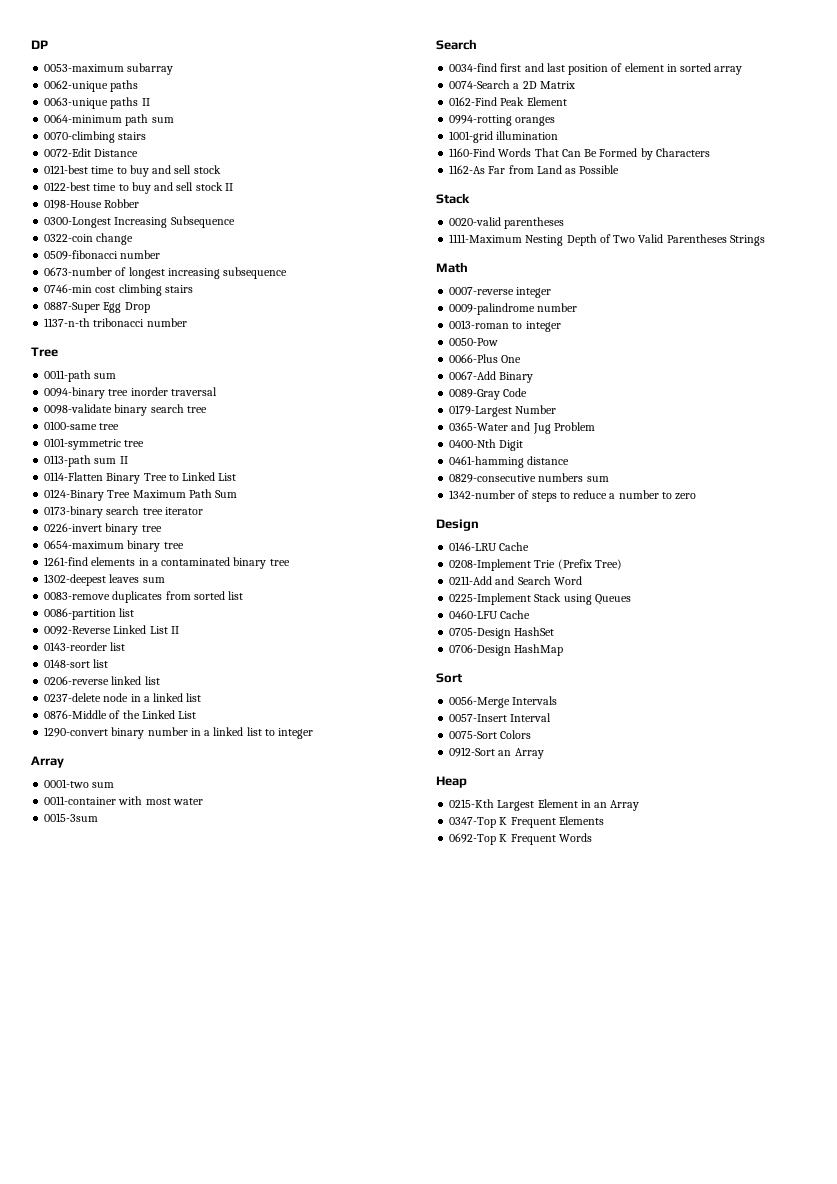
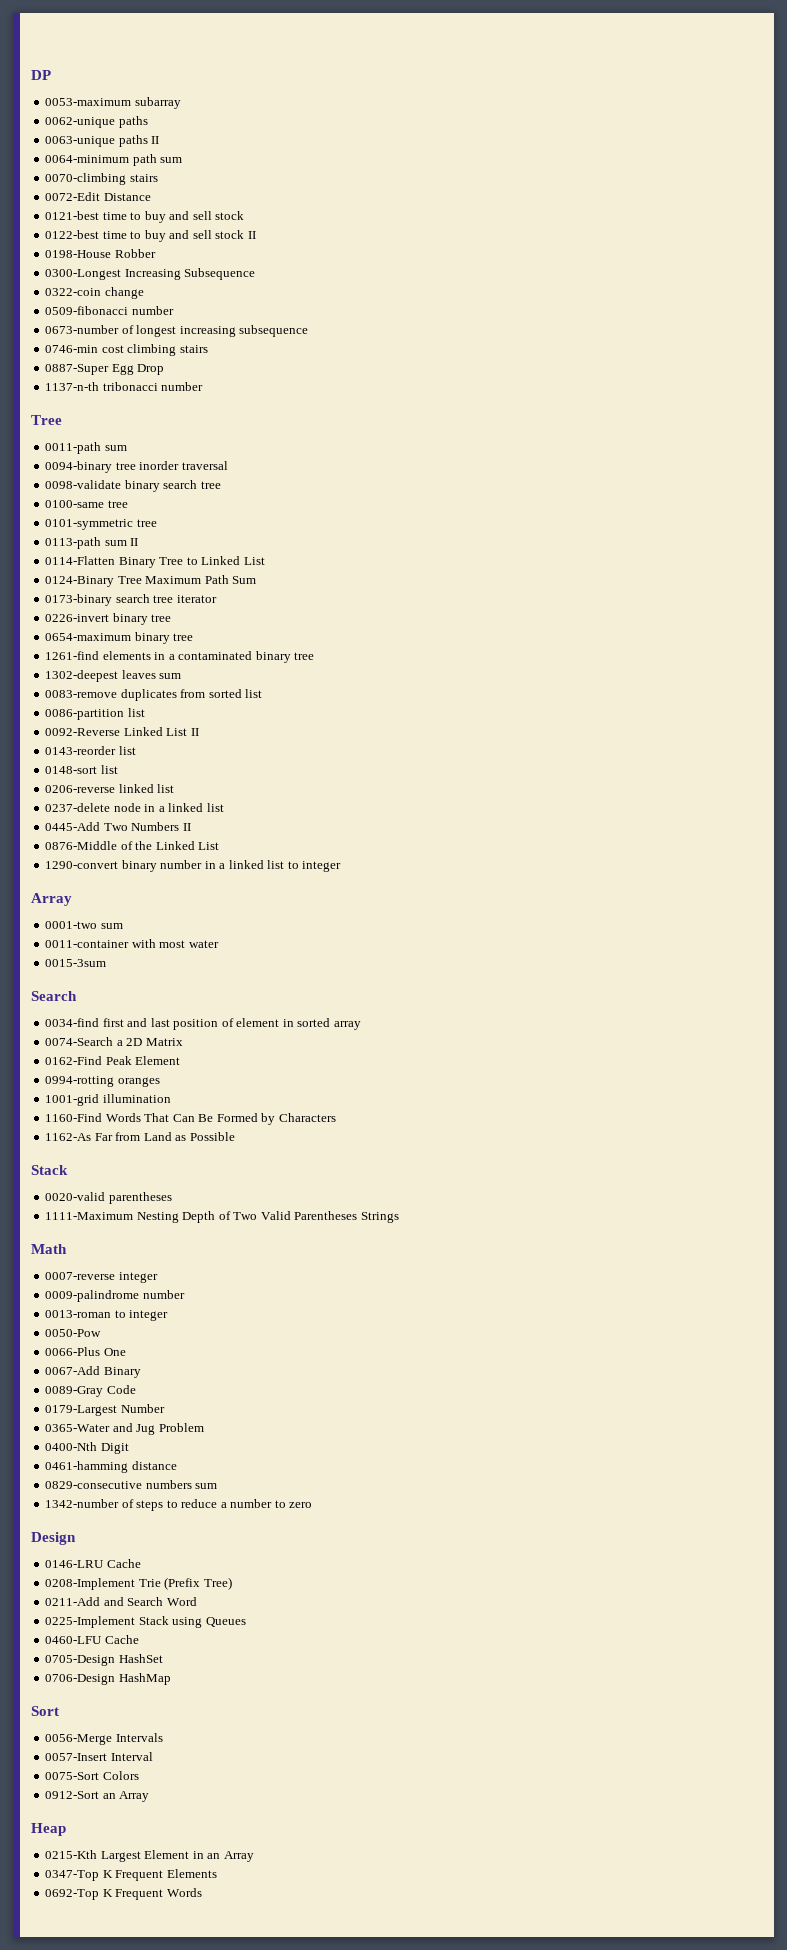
(202, 697) none -> [45,822,191,831] // 0445-Add Two Numbers II

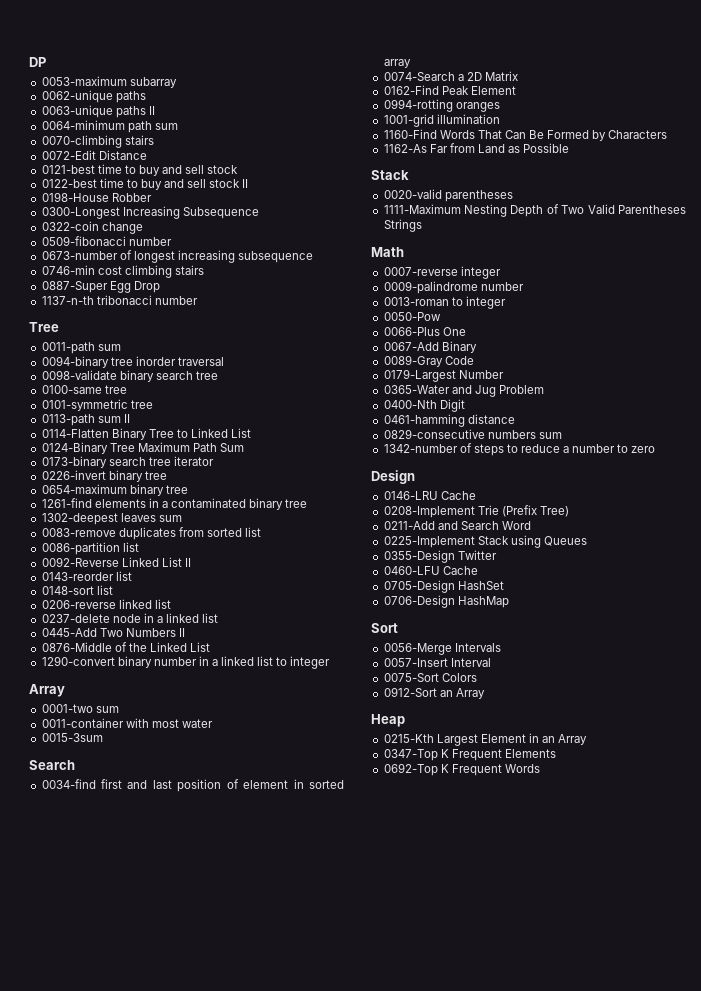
(246, 1622) none -> [383,550,497,563] // 0355-Design Twitter

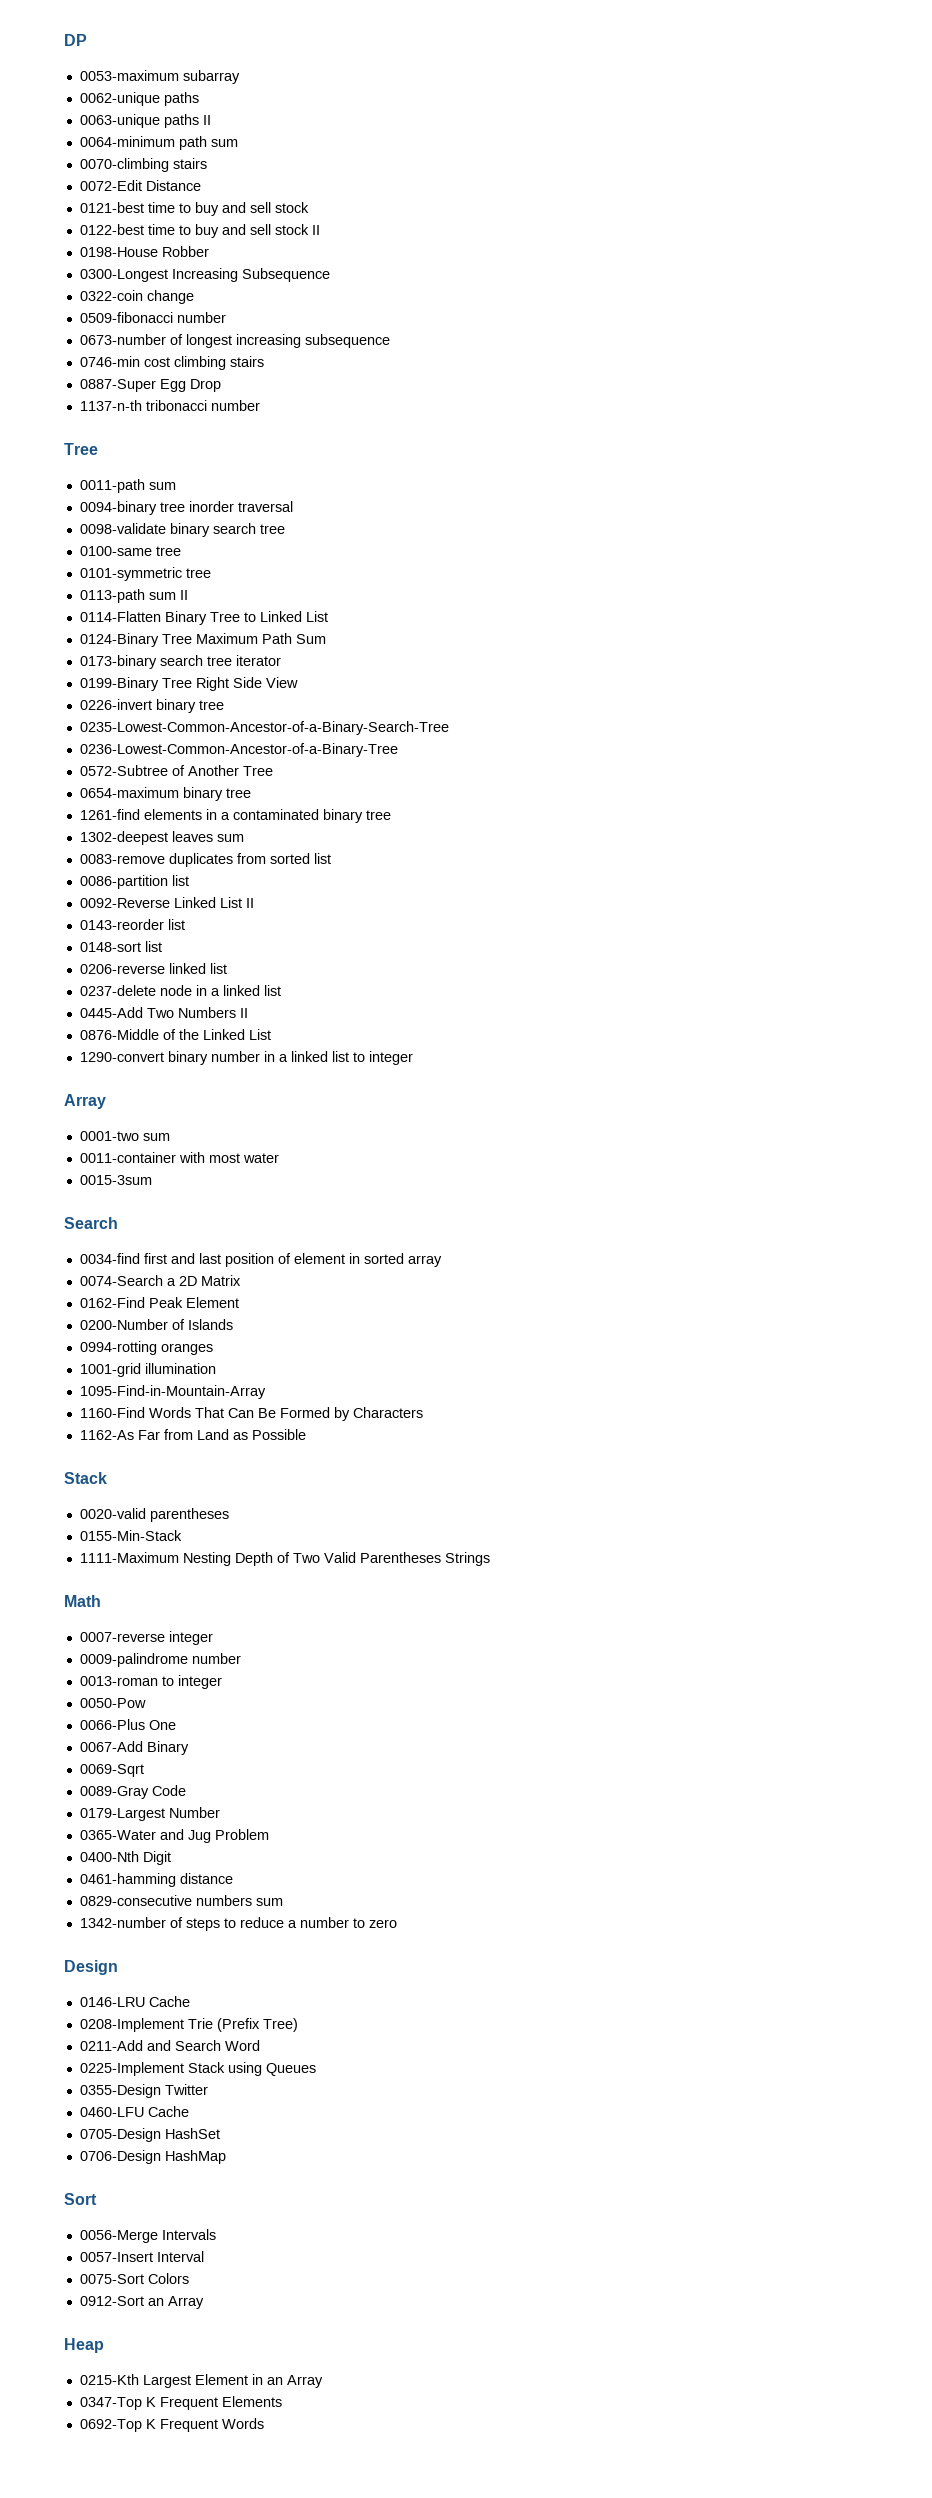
[41,470,167,482] 0226-invert binary tree -> [79,677,298,691] [79,699,224,713] [79,721,449,735] [79,743,398,757] [79,765,273,776] 0199-Binary Tree Right Side View // 0226-invert binary tree // 0235-Lowest-Common-Ancestor-of-a-Binary-Search-Tree // 0236-Lowest-Common-Ancestor-of-a-Binary-Tree // 0572-Subtree of Another Tree
(516, 90) none -> [79,1319,233,1330] // 0200-Number of Islands
(500, 119) none -> [79,1385,266,1399] // 1095-Find-in-Mountain-Array
(513, 196) none -> [79,1530,182,1541] // 0155-Min-Stack
(477, 347) none -> [79,1764,144,1777] // 0069-Sqrt

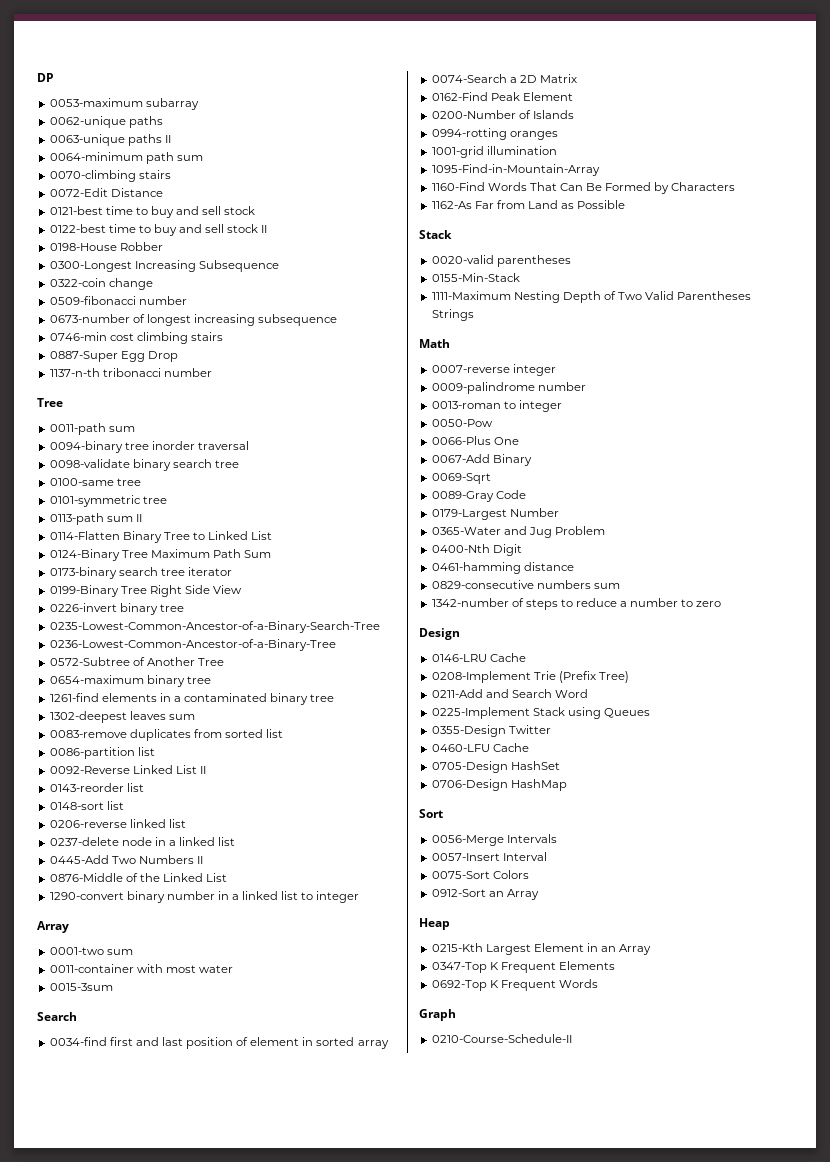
(264, 2423) none -> [419,1009,456,1021] [431,1034,572,1043] // Graph // 0210-Course-Schedule-II

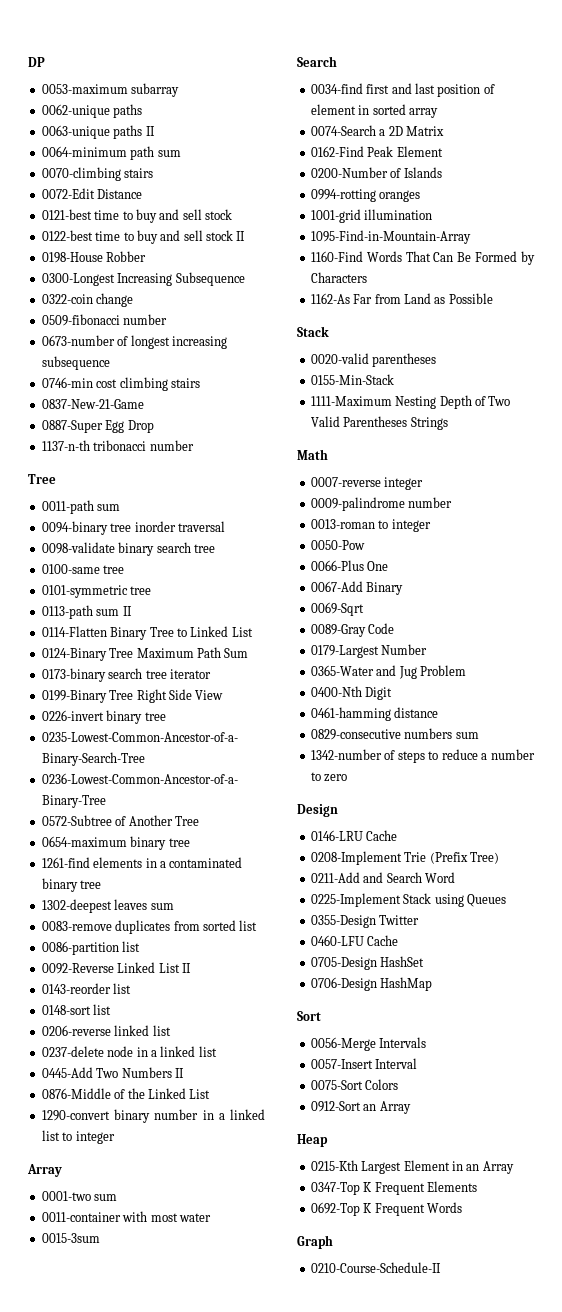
(223, 336) none -> [41,399,144,409] // 0837-New-21-Game

